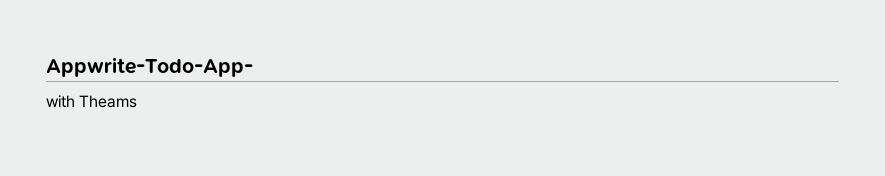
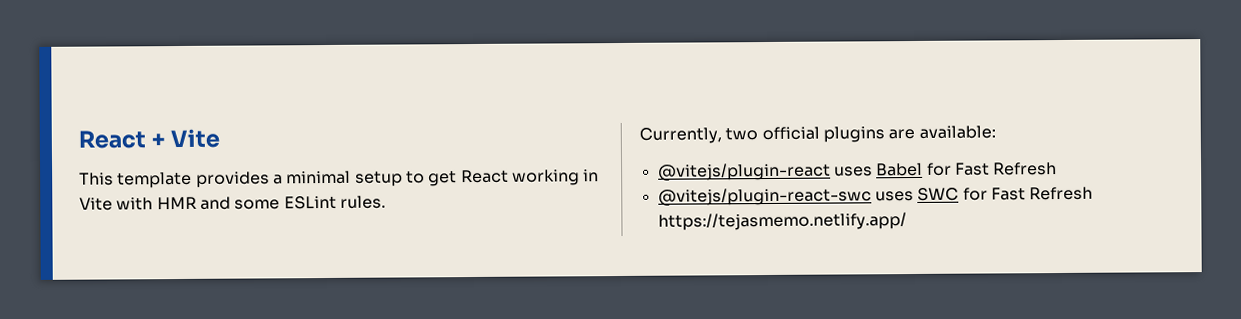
[46,57,253,77] [46,95,138,108] Appwrite-Todo-App- // with Theams -> [78,128,221,149] [79,169,600,189] [79,195,386,211] [639,125,996,144] [657,162,1058,181] [657,186,1094,206] [657,212,907,231] React + Vite // This template provides a minimal setup to get React working in Vite with HMR and some ESLint rules. // Currently, two official plugins are available: // @vitejs/plugin-react uses Babel for Fast Refresh // @vitejs/plugin-react-swc uses SWC for Fast Refresh https://tejasmemo.netlify.app/

